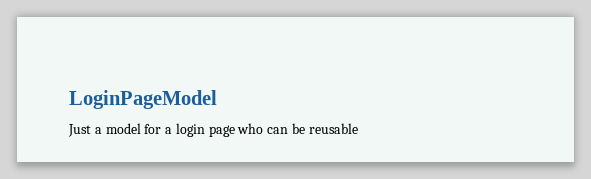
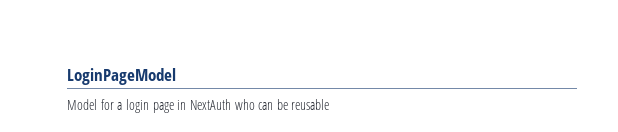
[68,123,141,137] Just a model -> [67,99,97,110] Model
(235, 131) none -> [177,99,231,110] in NextAuth

